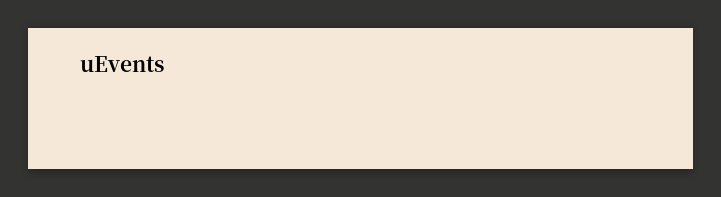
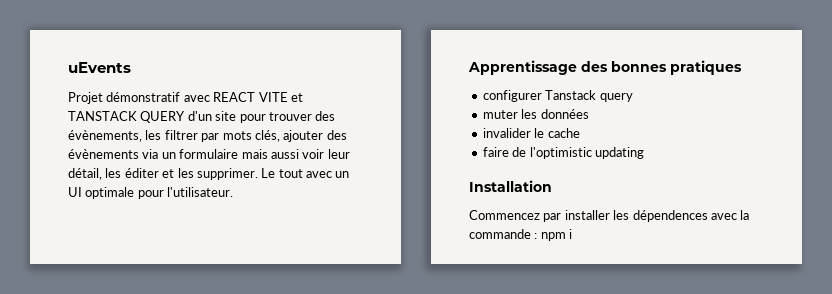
(164, 64) none -> [68,92,303,104] [68,111,336,123] [68,130,347,142] [68,149,350,159] [68,168,350,180] [68,187,234,199] [468,60,742,75] [482,90,633,102] [482,109,589,119] [482,128,580,138] [482,147,644,159] [469,180,552,192] [469,210,750,222] [469,229,573,241] // Projet démonstratif avec REACT VITE et TANSTACK QUERY d'un site pour trouver des évènements, les filtrer par mots clés, ajouter des évènements via un formulaire mais aussi voir leur détail, les éditer et les supprimer. Le tout avec un UI optimale pour l'utilisateur. // Apprentissage des bonnes pratiques // configurer Tanstack query // muter les données // invalider le cache // faire de l'optimistic updating // Installation // Commencez par installer les dépendences avec la commande : npm i

